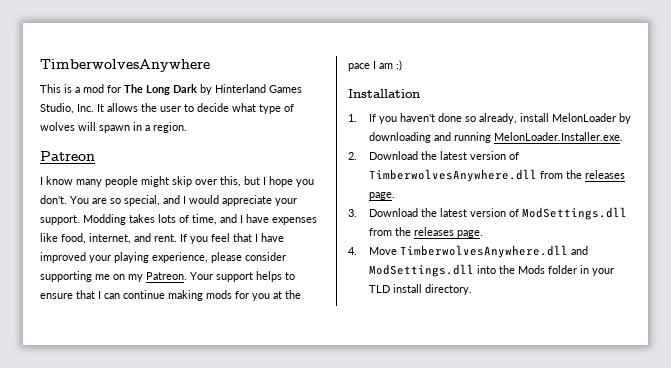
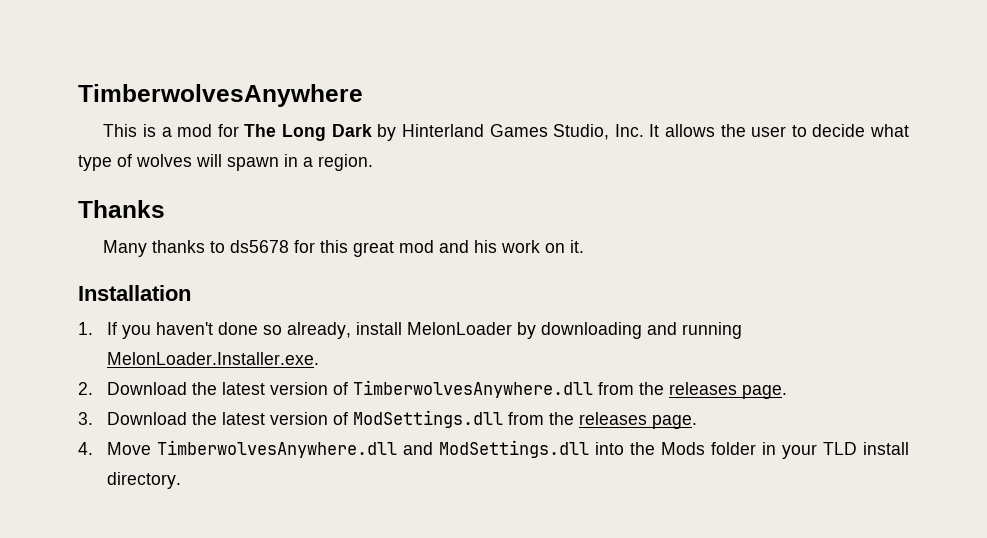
[40,151,95,161] [40,176,314,187] [40,195,297,206] [40,214,317,225] [40,233,284,244] [40,252,286,263] [40,271,295,282] [40,290,301,301] [348,60,402,71] Patreon // I know many people might skip over this, but I hope you don't. You are so special, and I would appreciate your support. Modding takes lots of time, and I have expenses like food, internet, and rent. If you feel that I have improved your playing experience, please consider supporting me on my Patreon. Your support helps to ensure that I can continue making mods for you at the pace I am :) -> [78,200,165,218] [103,240,585,257] Thanks // Many thanks to ds5678 for this great mod and his work on it.

